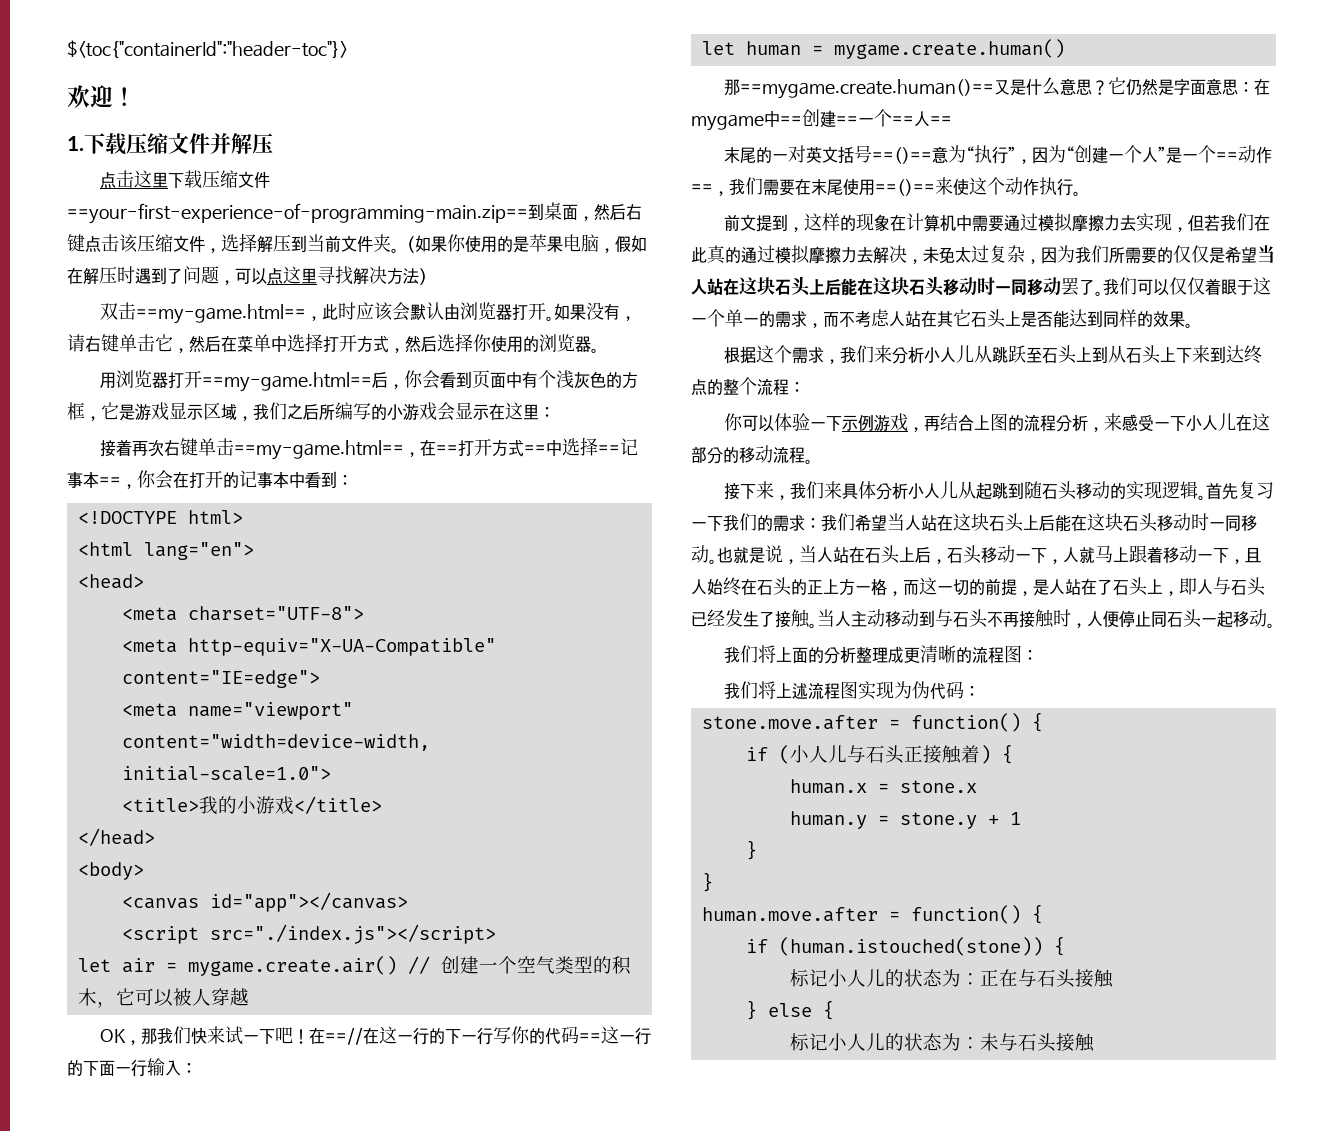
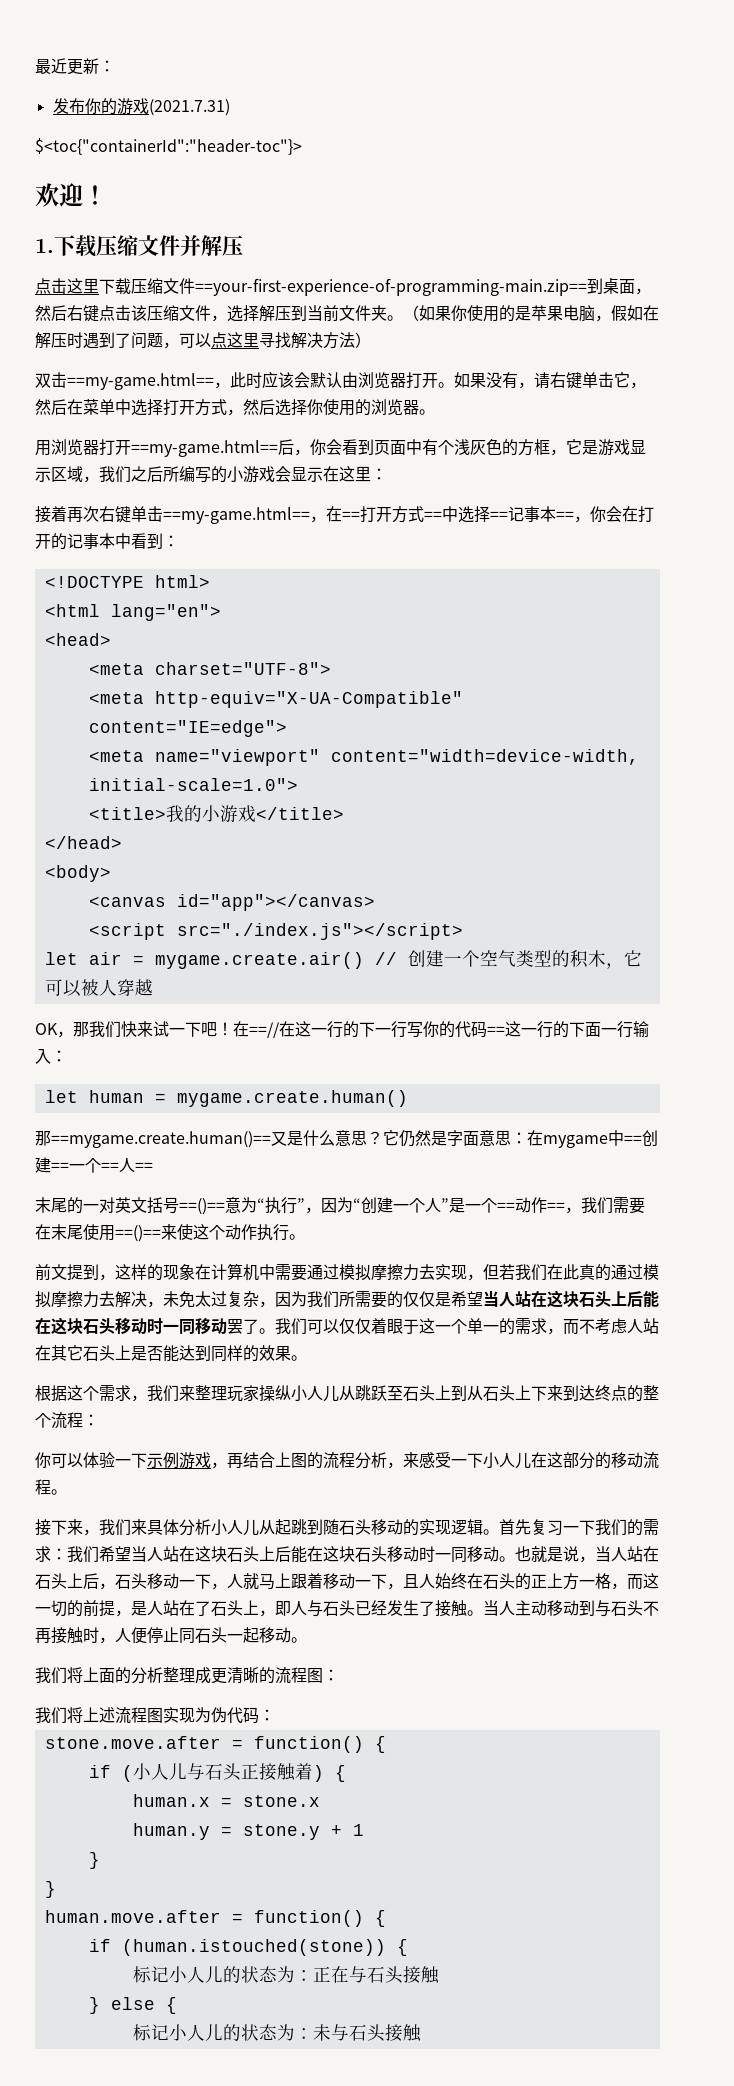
(67, 49) none -> [35,58,115,75] [52,98,230,116] 最近更新： // 发布你的游戏(2021.7.31) //
[892,346,925,364] 分析 -> [195,1385,291,1402] 整理玩家操纵

